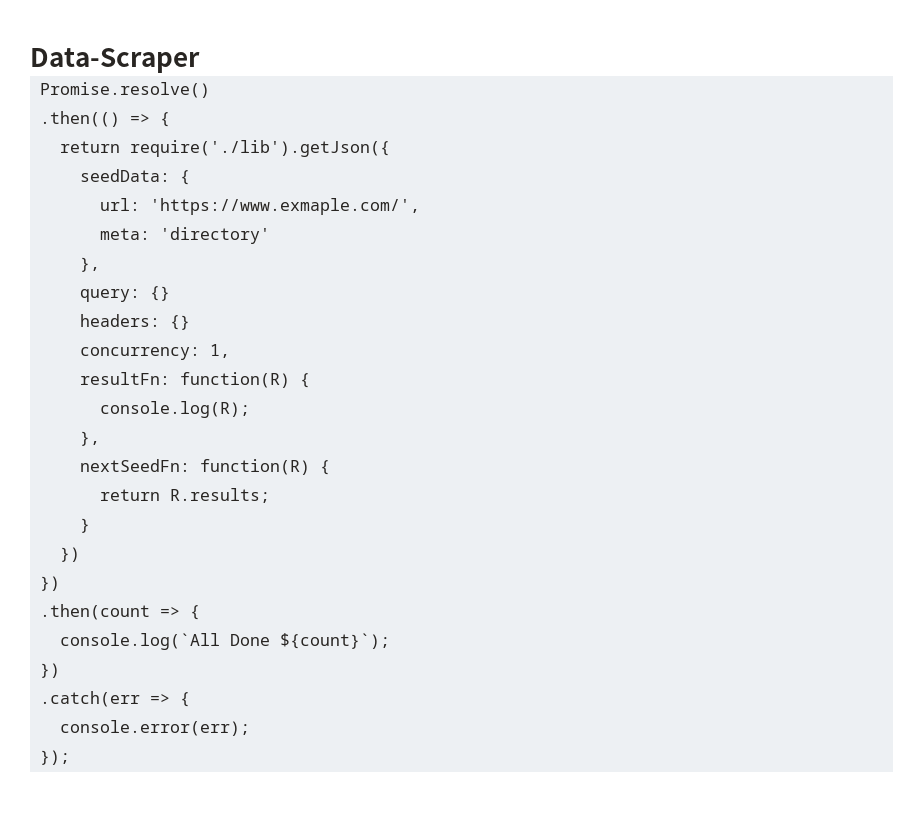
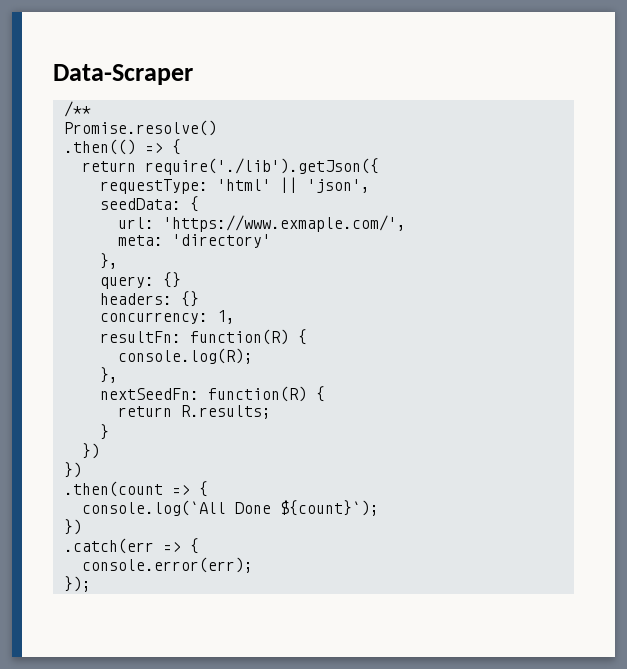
(200, 60) none -> [64,101,92,117] // /**
(390, 148) none -> [100,177,371,194] // requestType: 'html' || 'json',

